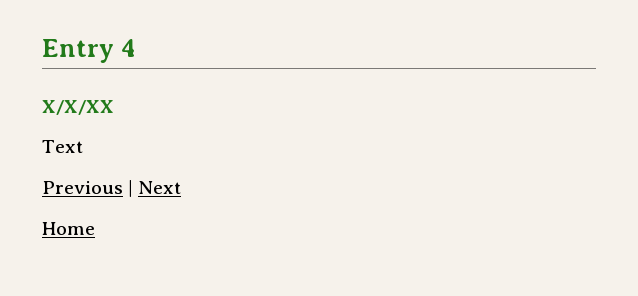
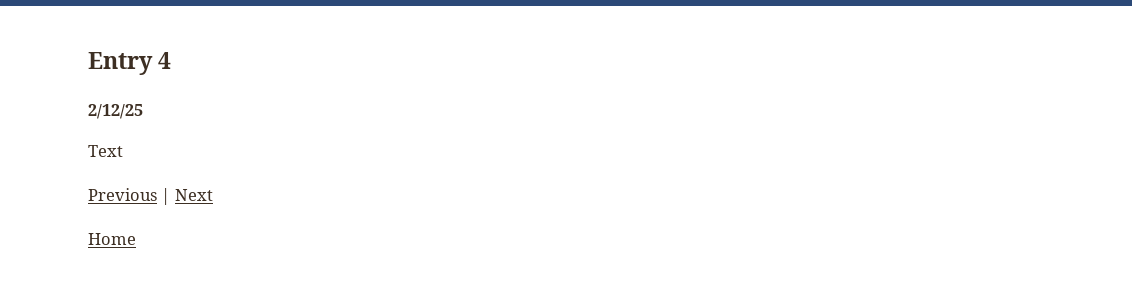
[42,100,114,115] X/X/XX -> [88,104,143,119] 2/12/25

